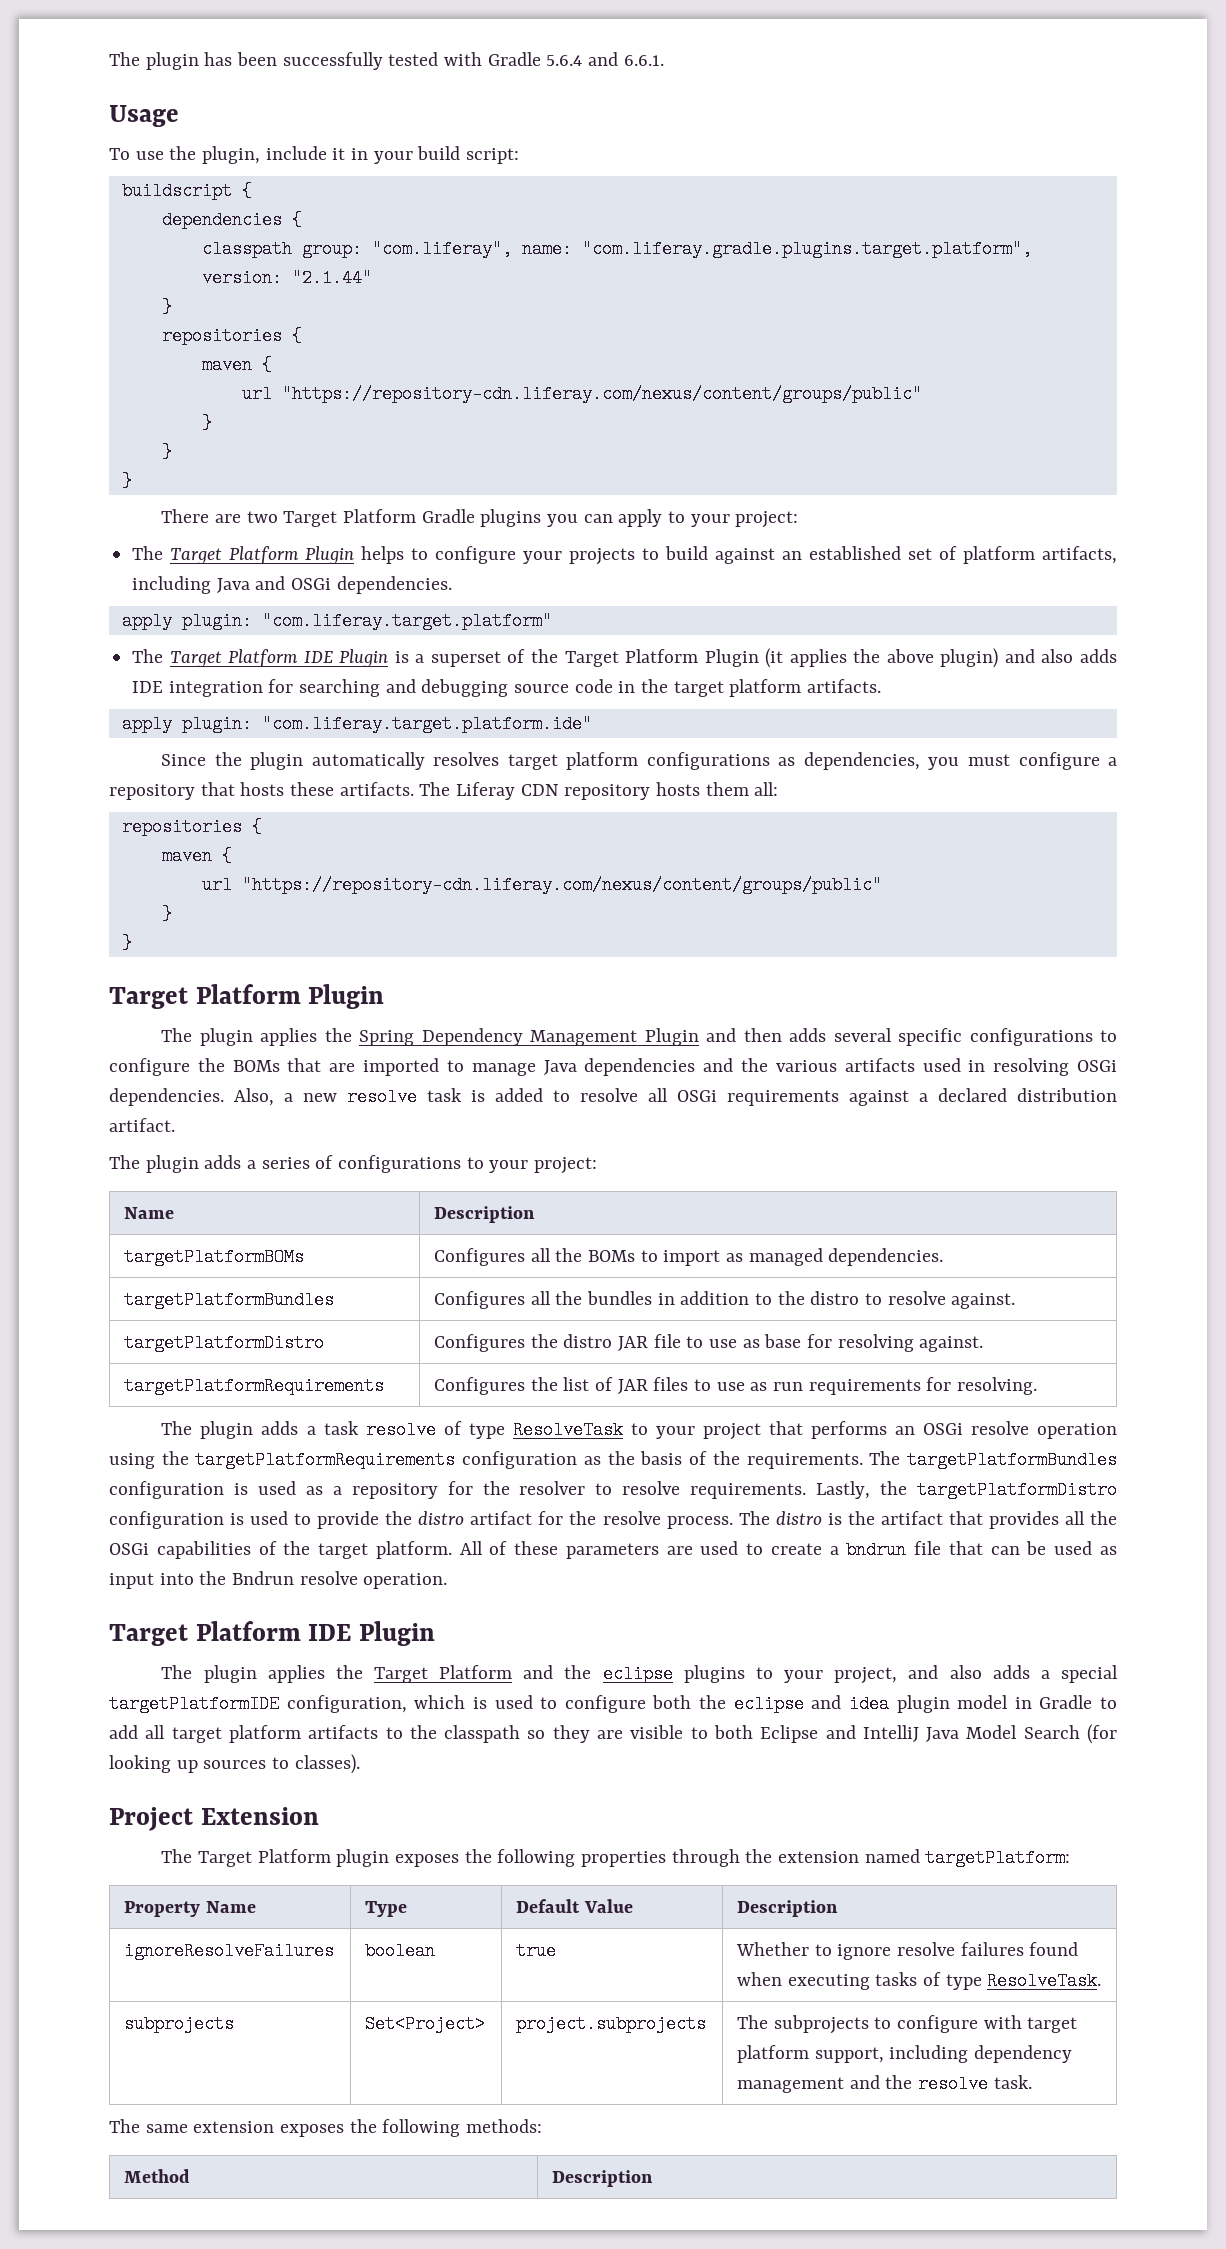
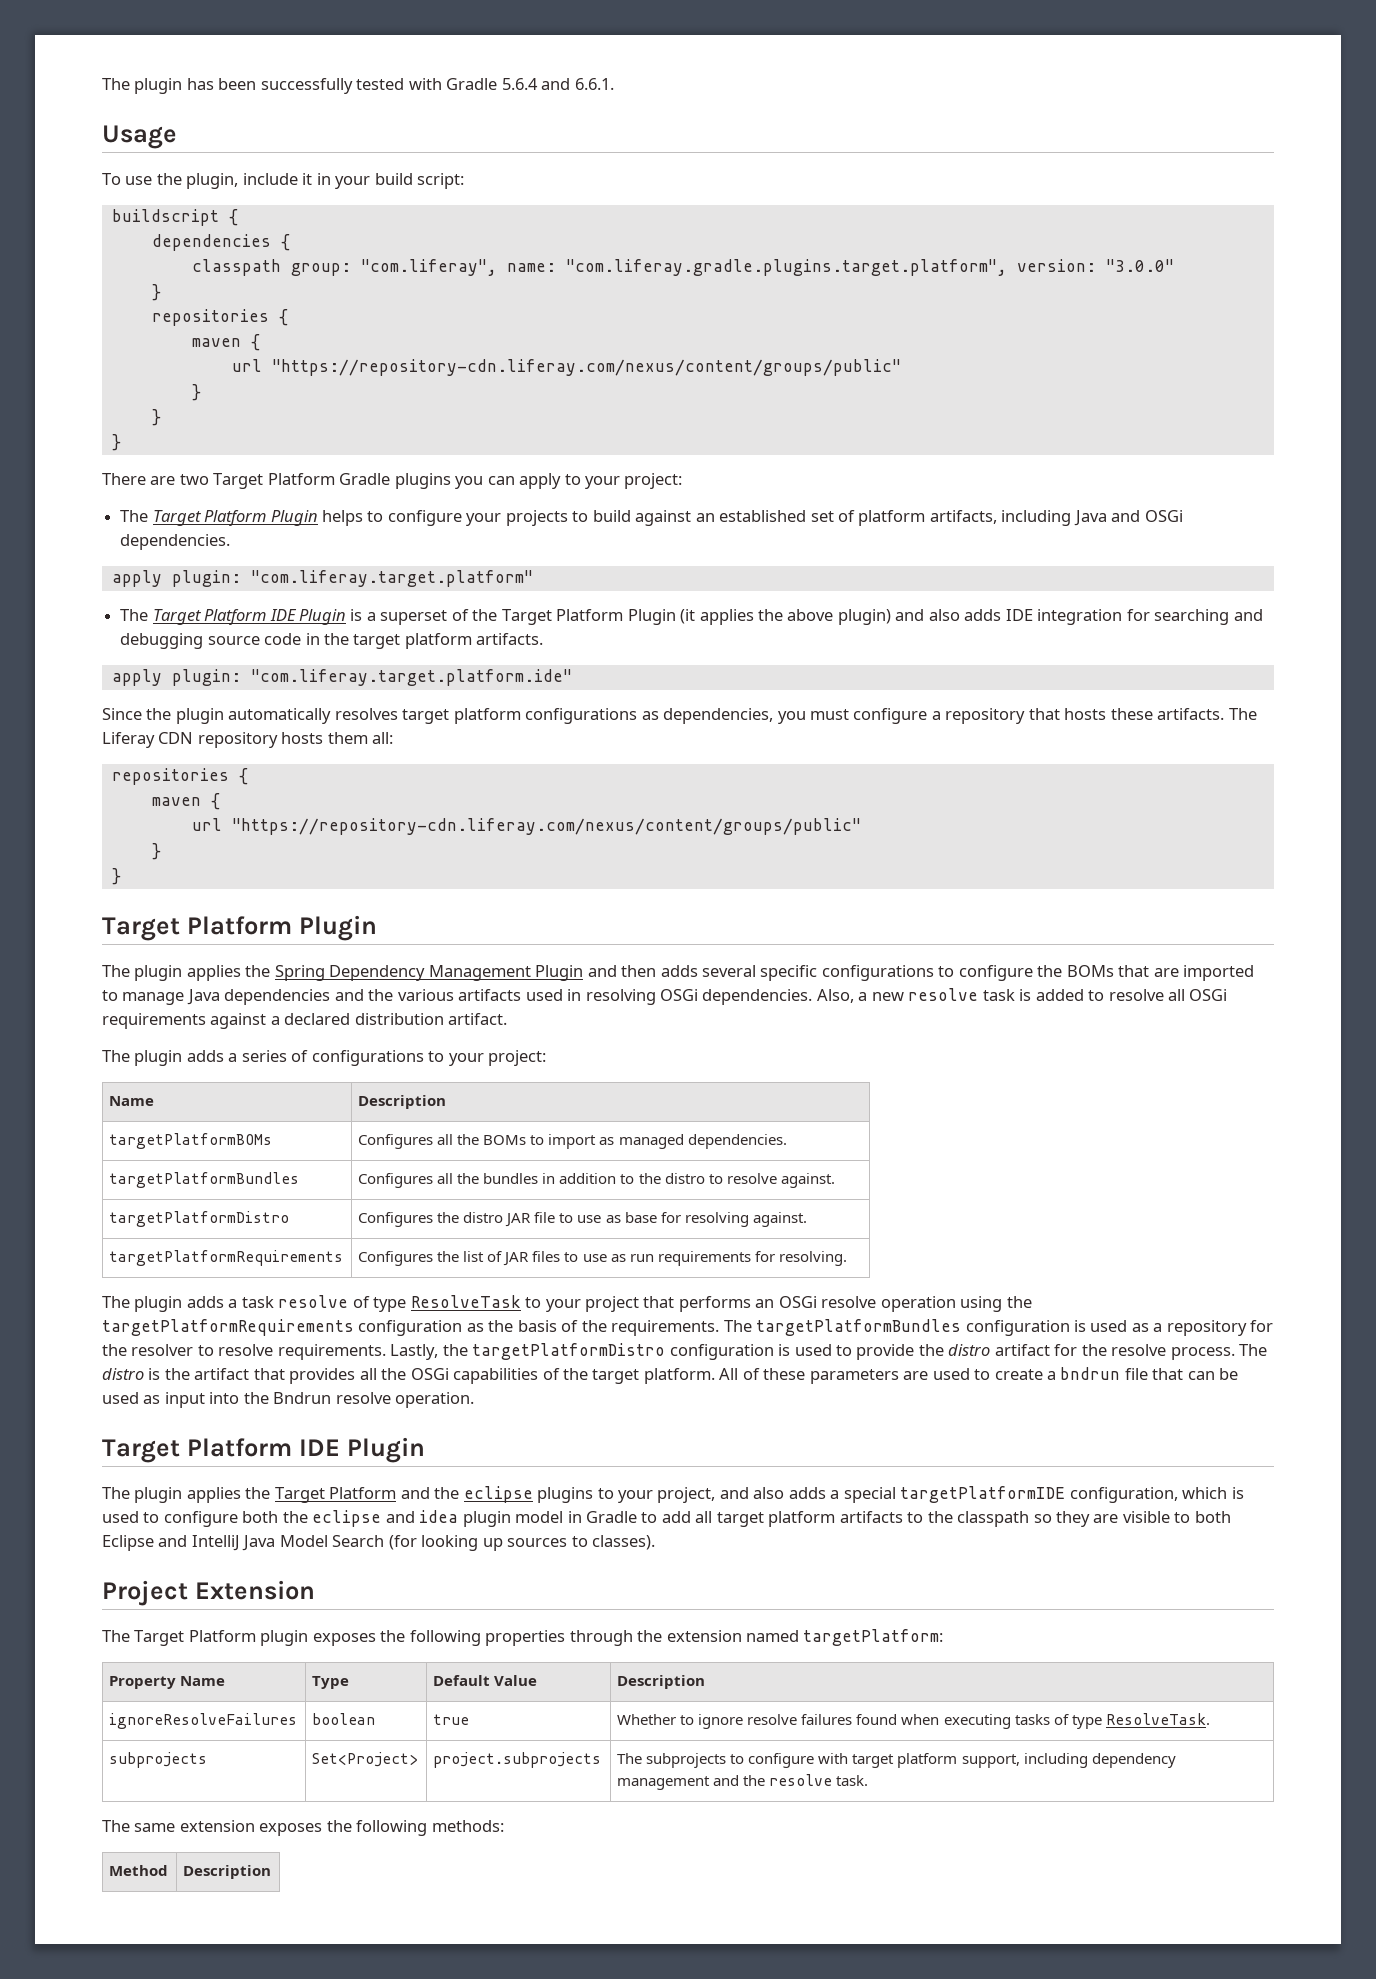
[291,269,372,287] "2.1.44" -> [1105,259,1174,272] "3.0.0"

